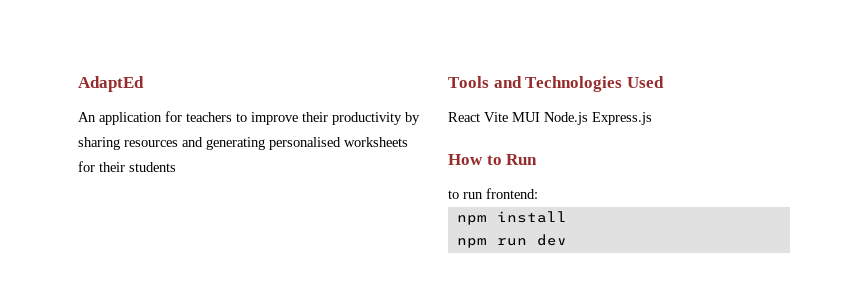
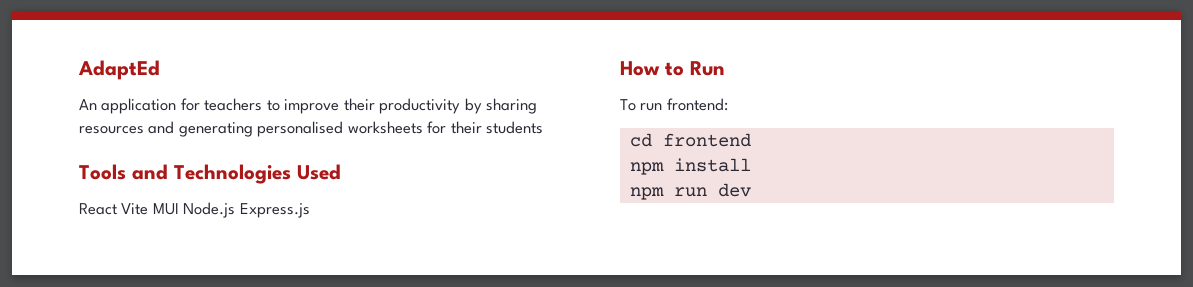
[448,190,459,199] to -> [620,99,636,111] To
(538, 193) none -> [629,133,751,147] // cd frontend

